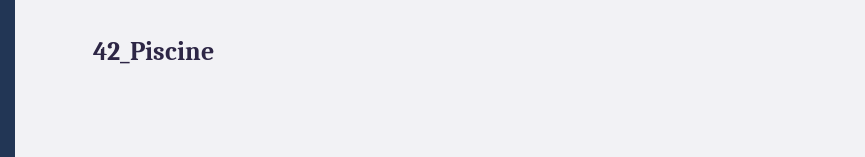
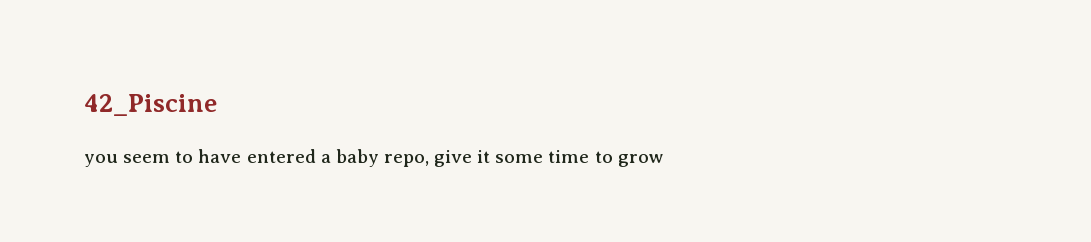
(214, 52) none -> [84,149,663,167] // you seem to have entered a baby repo, give it some time to grow

